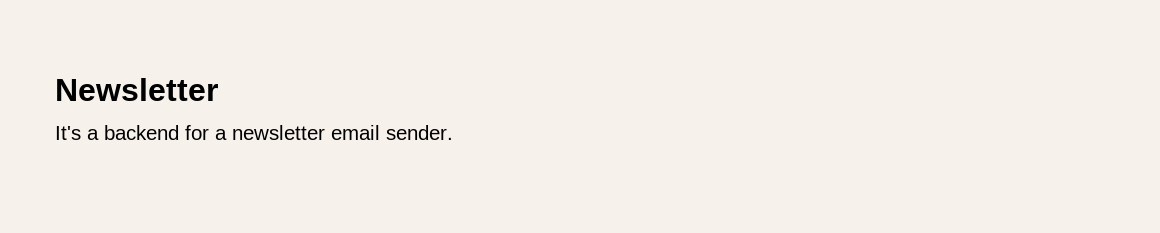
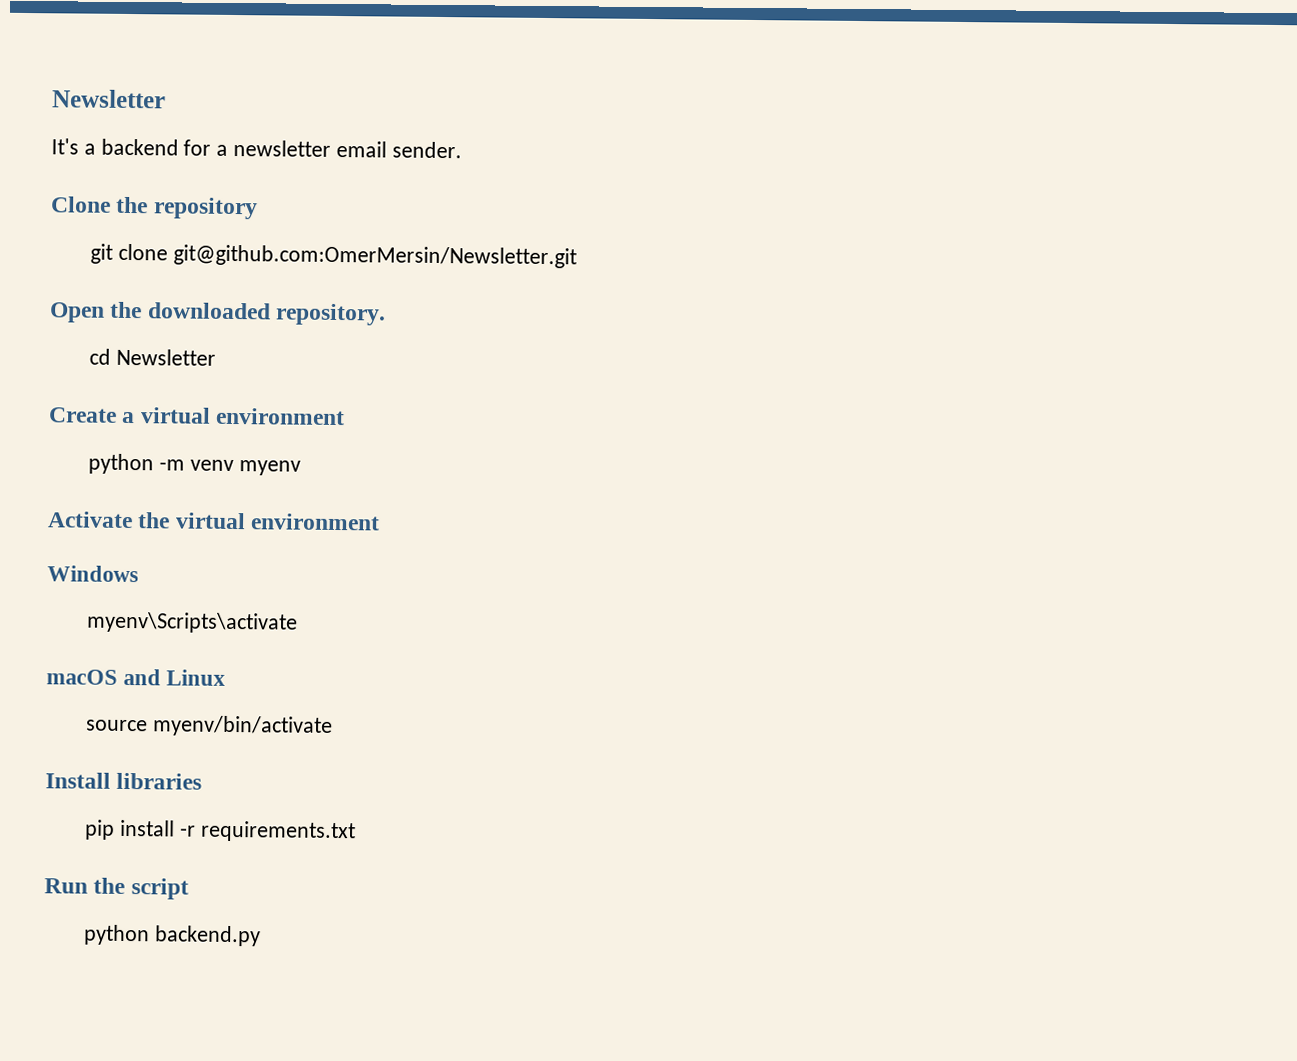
(453, 132) none -> [51,196,258,220] [90,243,578,269] [49,301,387,326] [89,348,217,366] [49,407,346,426] [88,453,301,476] [48,511,381,531] [47,565,139,583] [87,611,299,634] [46,668,227,686] [86,715,334,737] [45,772,203,790] [85,819,356,843] [44,877,189,900] [83,924,262,947] // Clone the repository // git clone git@github.com:OmerMersin/Newsletter.git // Open the downloaded repository. // cd Newsletter // Create a virtual environment // python -m venv myenv // Activate the virtual environment // Windows // myenv\Scripts\activate // macOS and Linux // source myenv/bin/activate // Install libraries // pip install -r requirements.txt // Run the script // python backend.py

